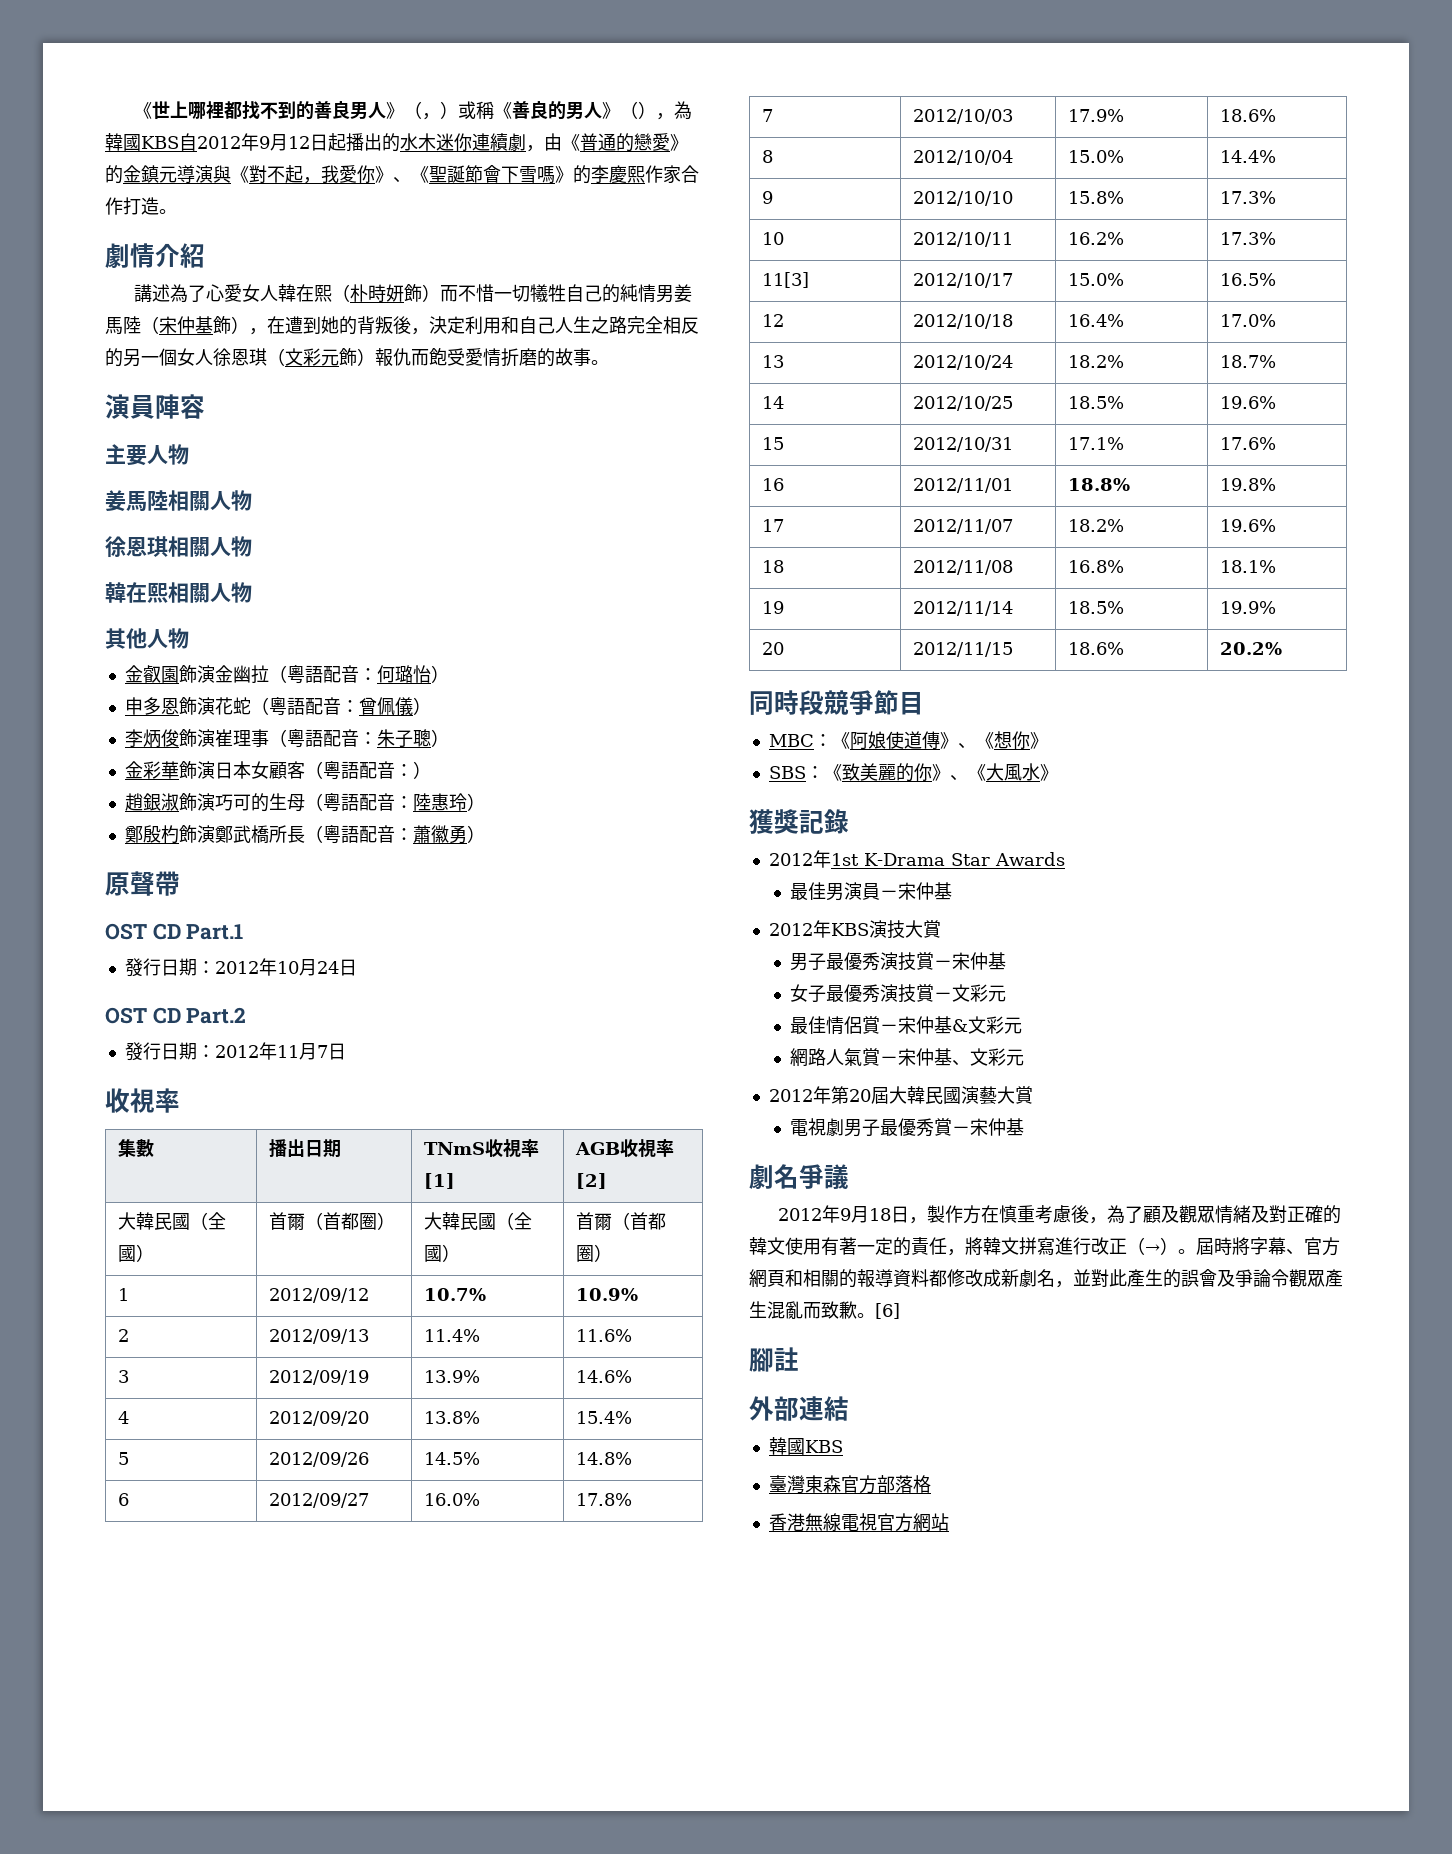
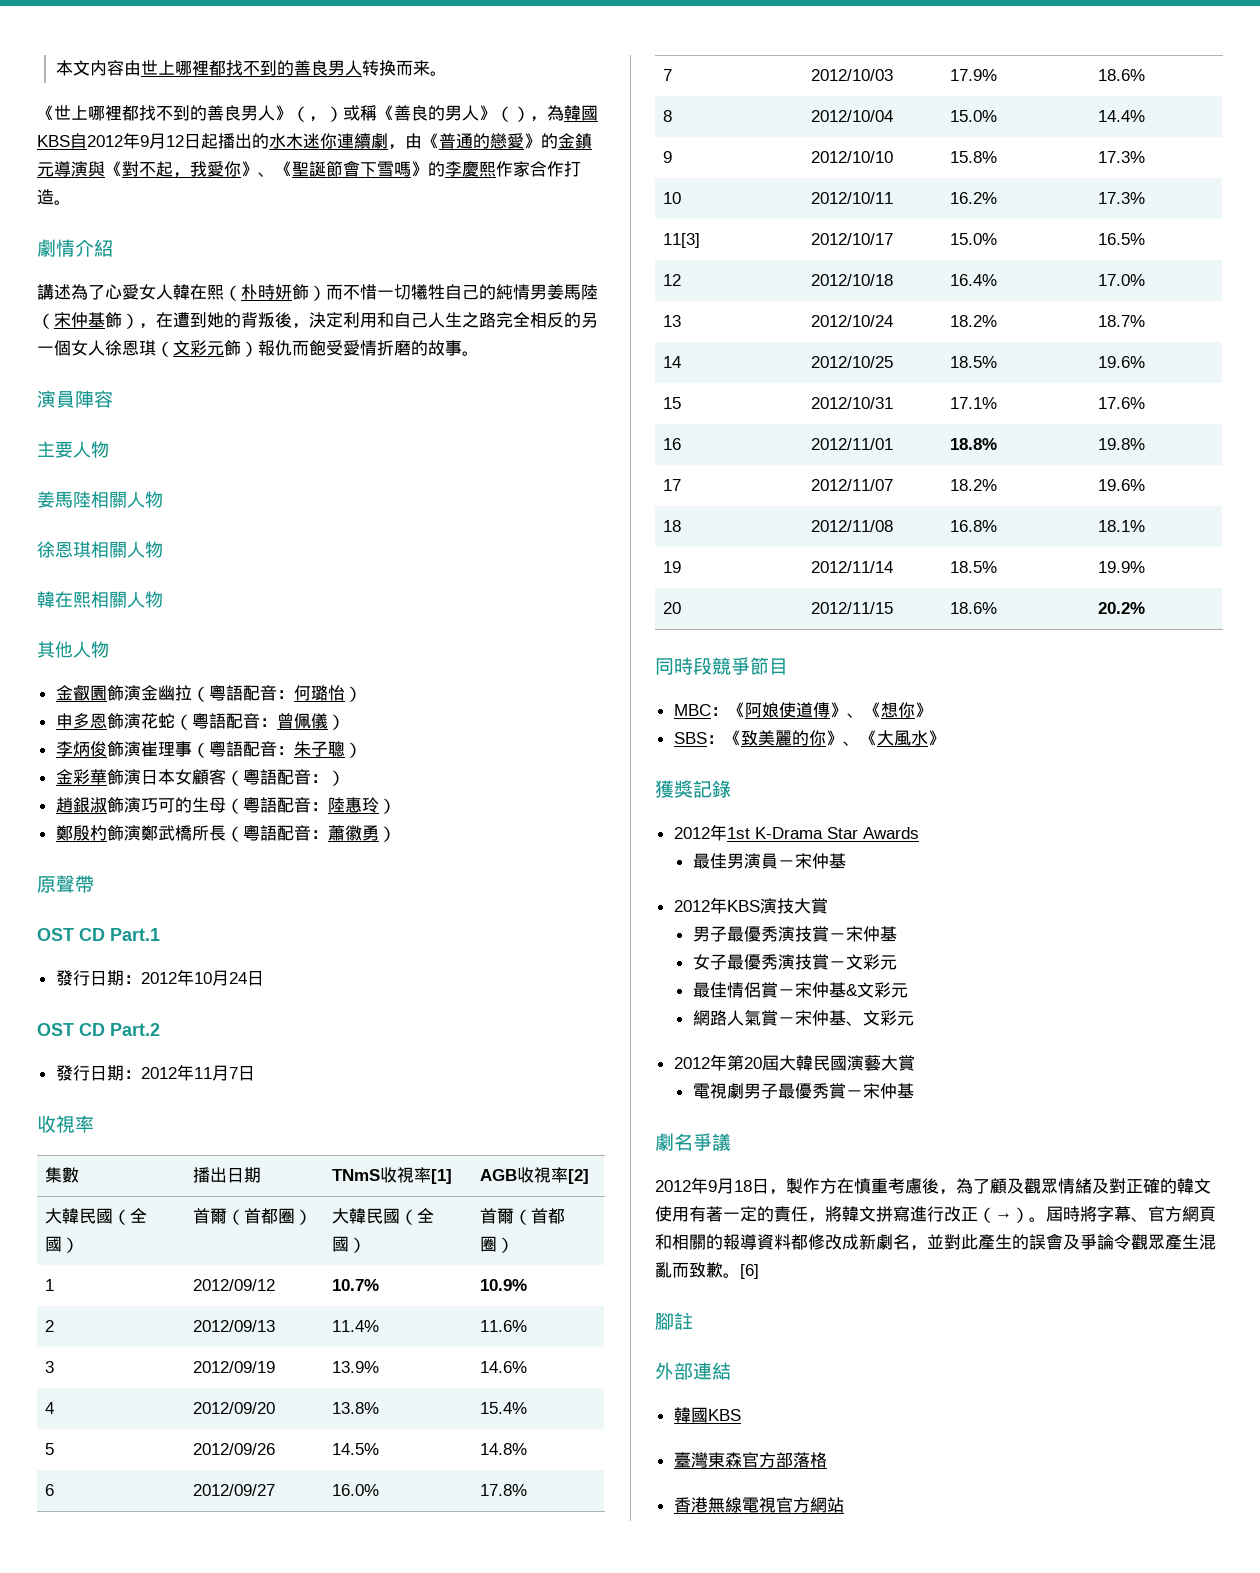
(134, 110) none -> [55,60,447,76] 本文内容由世上哪裡都找不到的善良男人转换而来。 //

